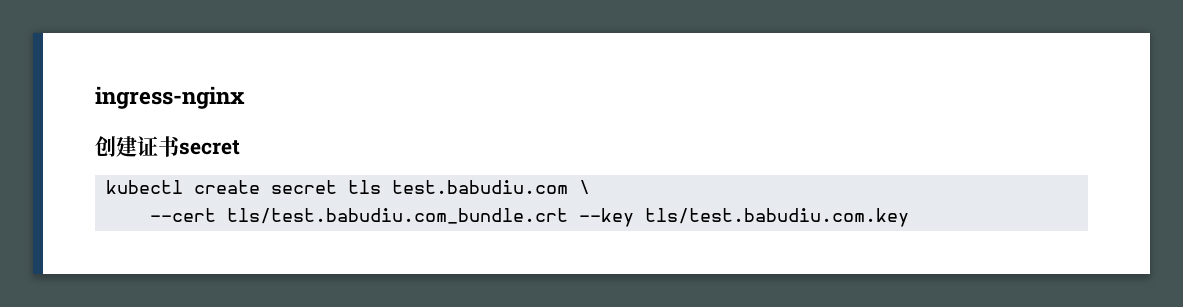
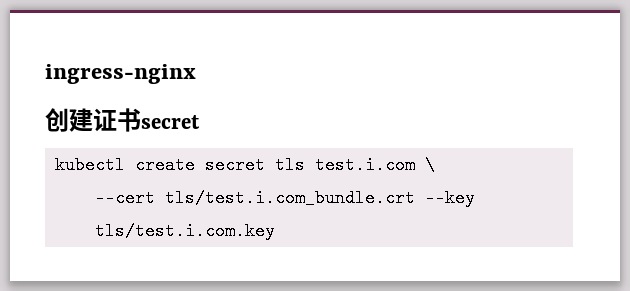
[392,180,569,194] test.babudiu.com -> [314,156,415,174] test.i.com
[227,208,910,227] tls/test.babudiu.com_bundle.crt --key tls/test.babudiu.com.key -> [164,189,475,207] [94,222,275,240] tls/test.i.com_bundle.crt --key tls/test.i.com.key

